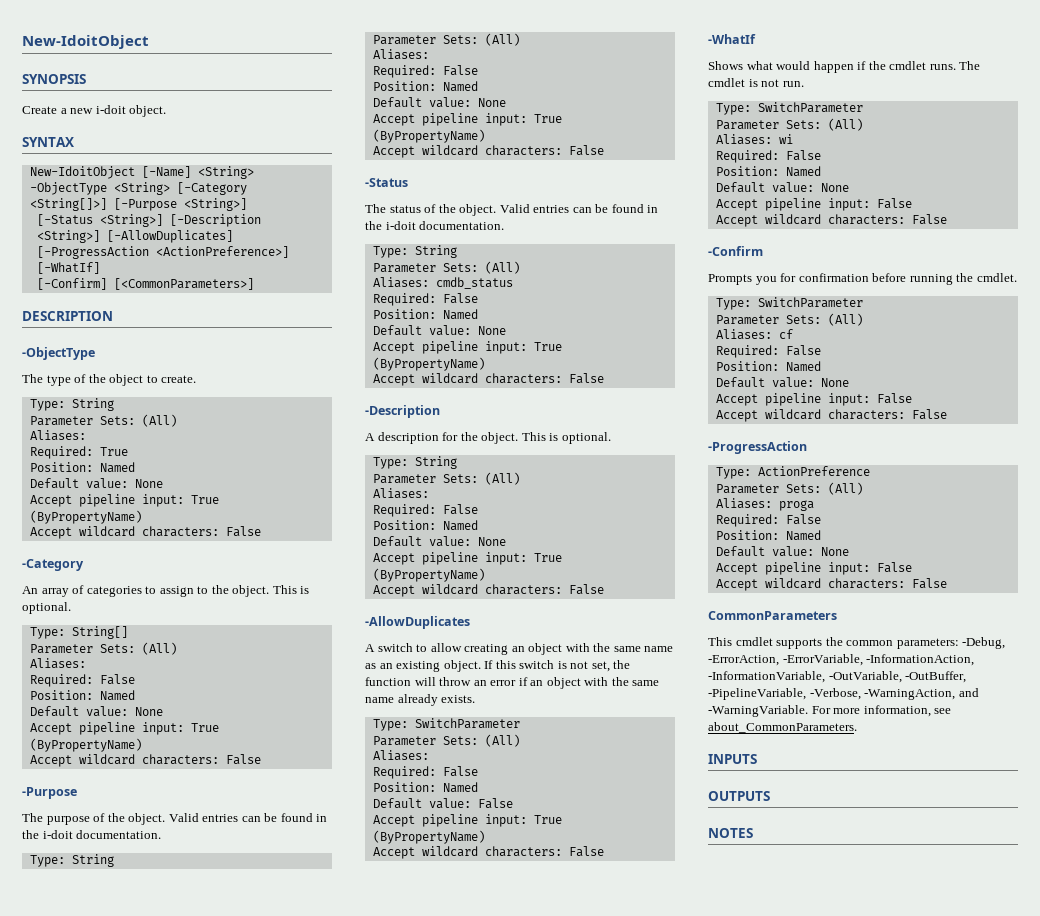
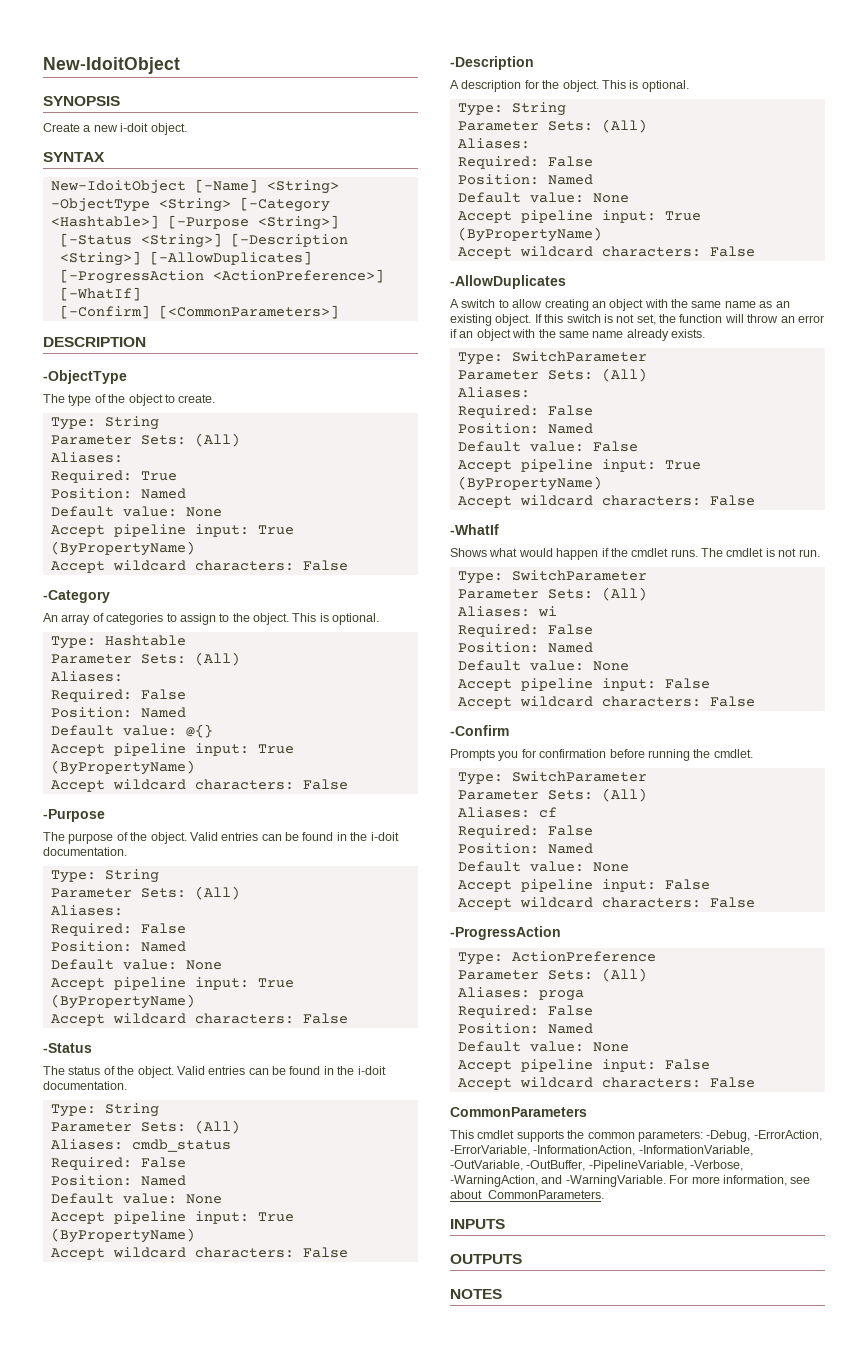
[29,198,107,211] <String[]>] -> [50,215,159,229] <Hashtable>]
[71,626,128,639] [29,642,177,655] [29,658,86,669] [29,674,135,687] [29,690,135,701] [29,706,163,717] String[] // Parameter Sets: (All) // Aliases: // Required: False // Position: Named // Default value: None -> [104,635,186,646] [50,652,240,666] [50,671,123,682] [50,689,186,702] [50,707,186,718] [50,724,213,738] Hashtable // Parameter Sets: (All) // Aliases: // Required: False // Position: Named // Default value: @{}

